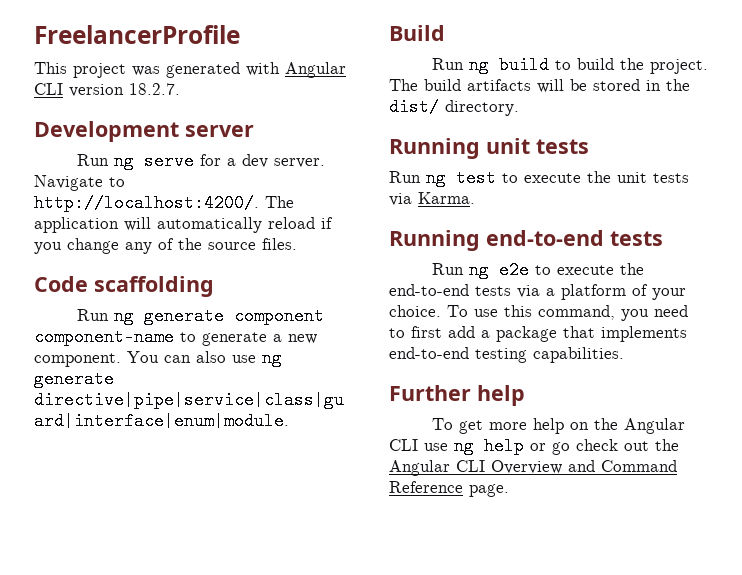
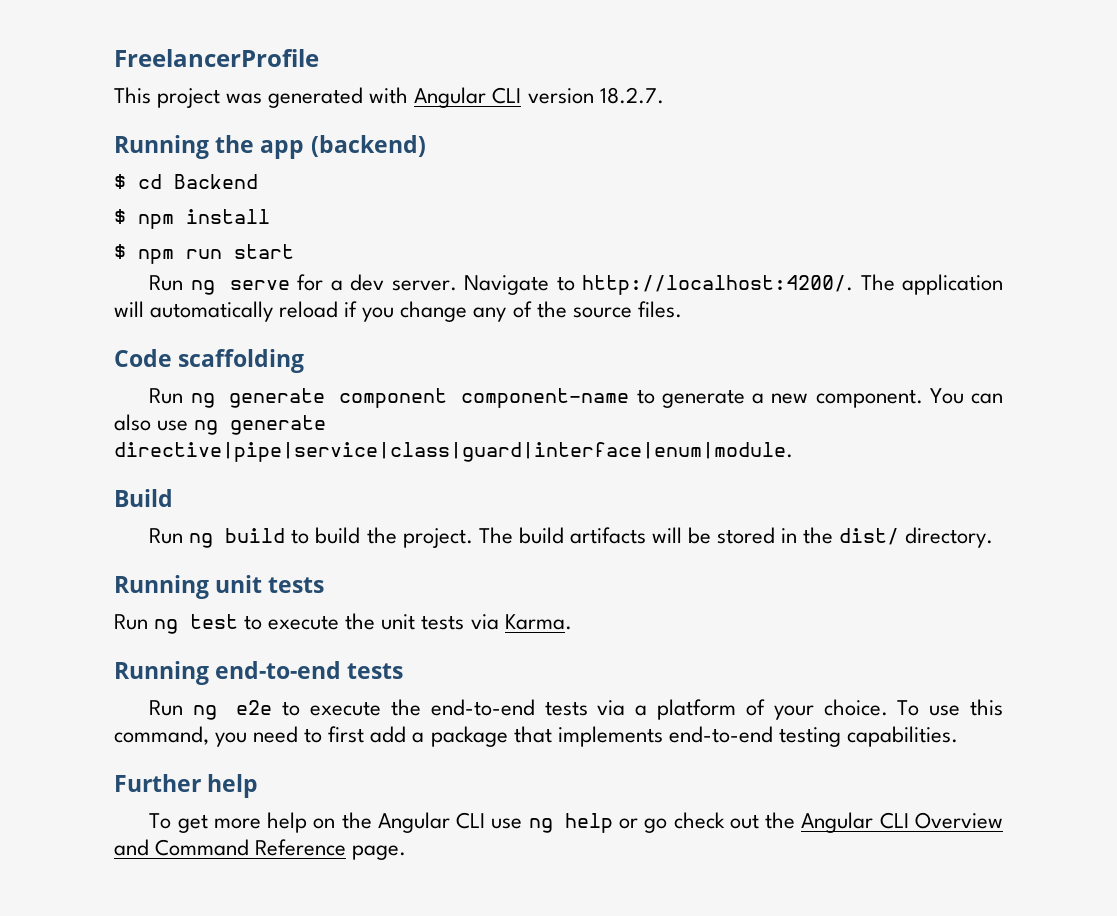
[34,121,254,142] Development server -> [114,135,426,159] [114,174,258,189] [114,209,270,229] [114,244,294,264] Running the app (backend) // $ cd Backend // $ npm install // $ npm run start

